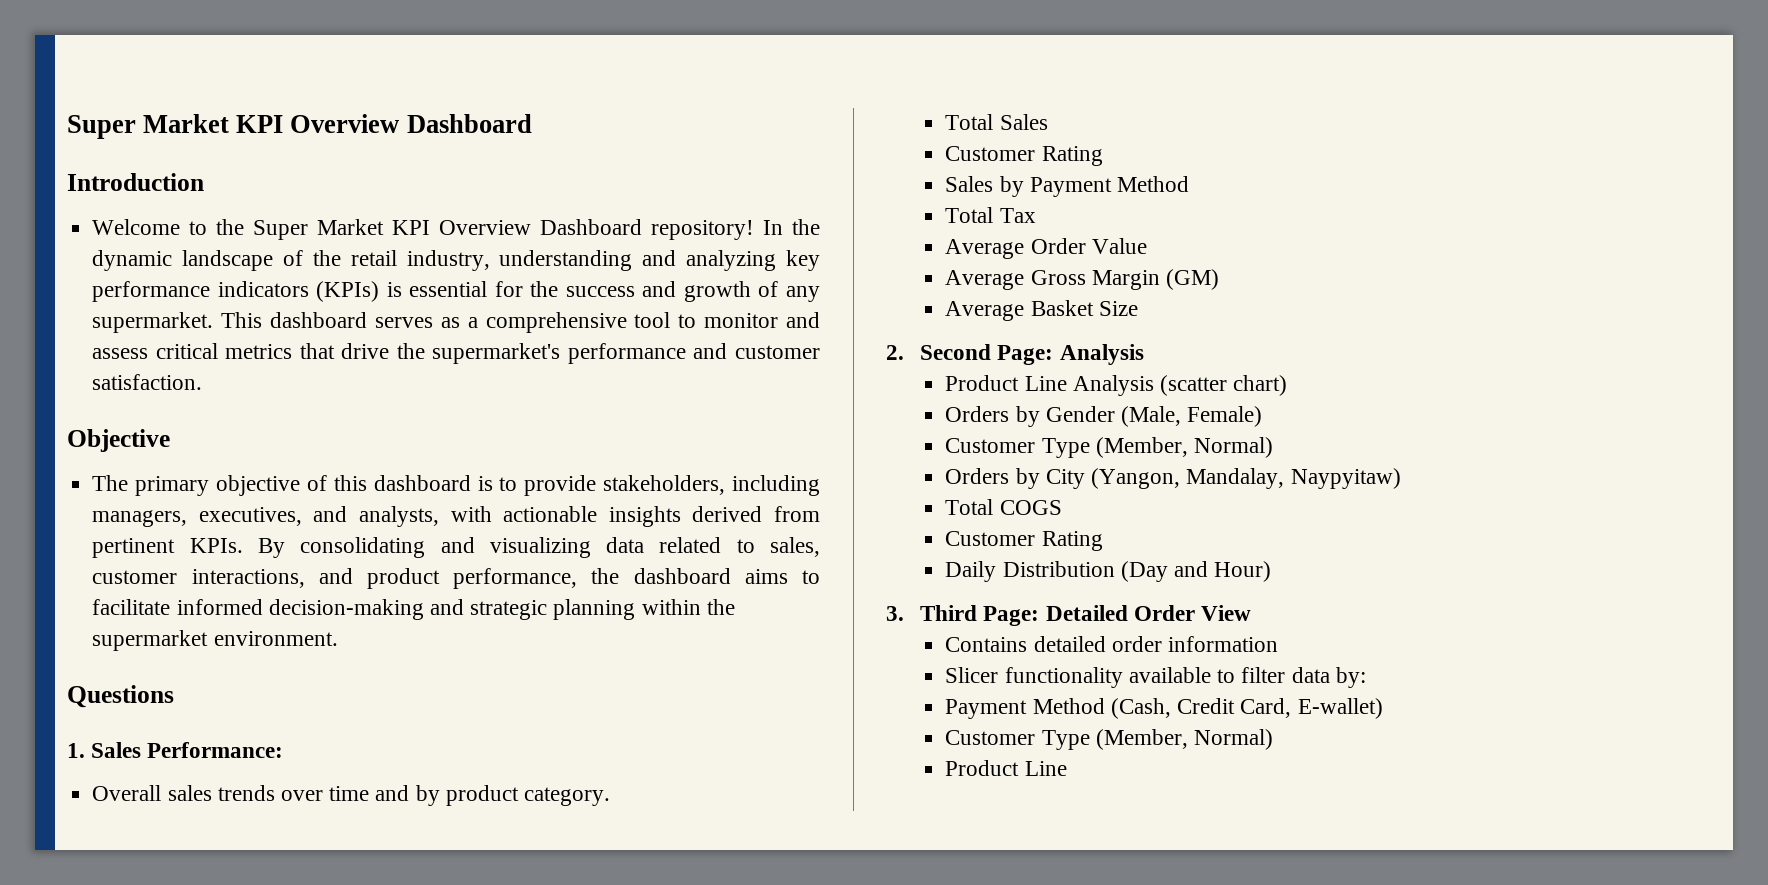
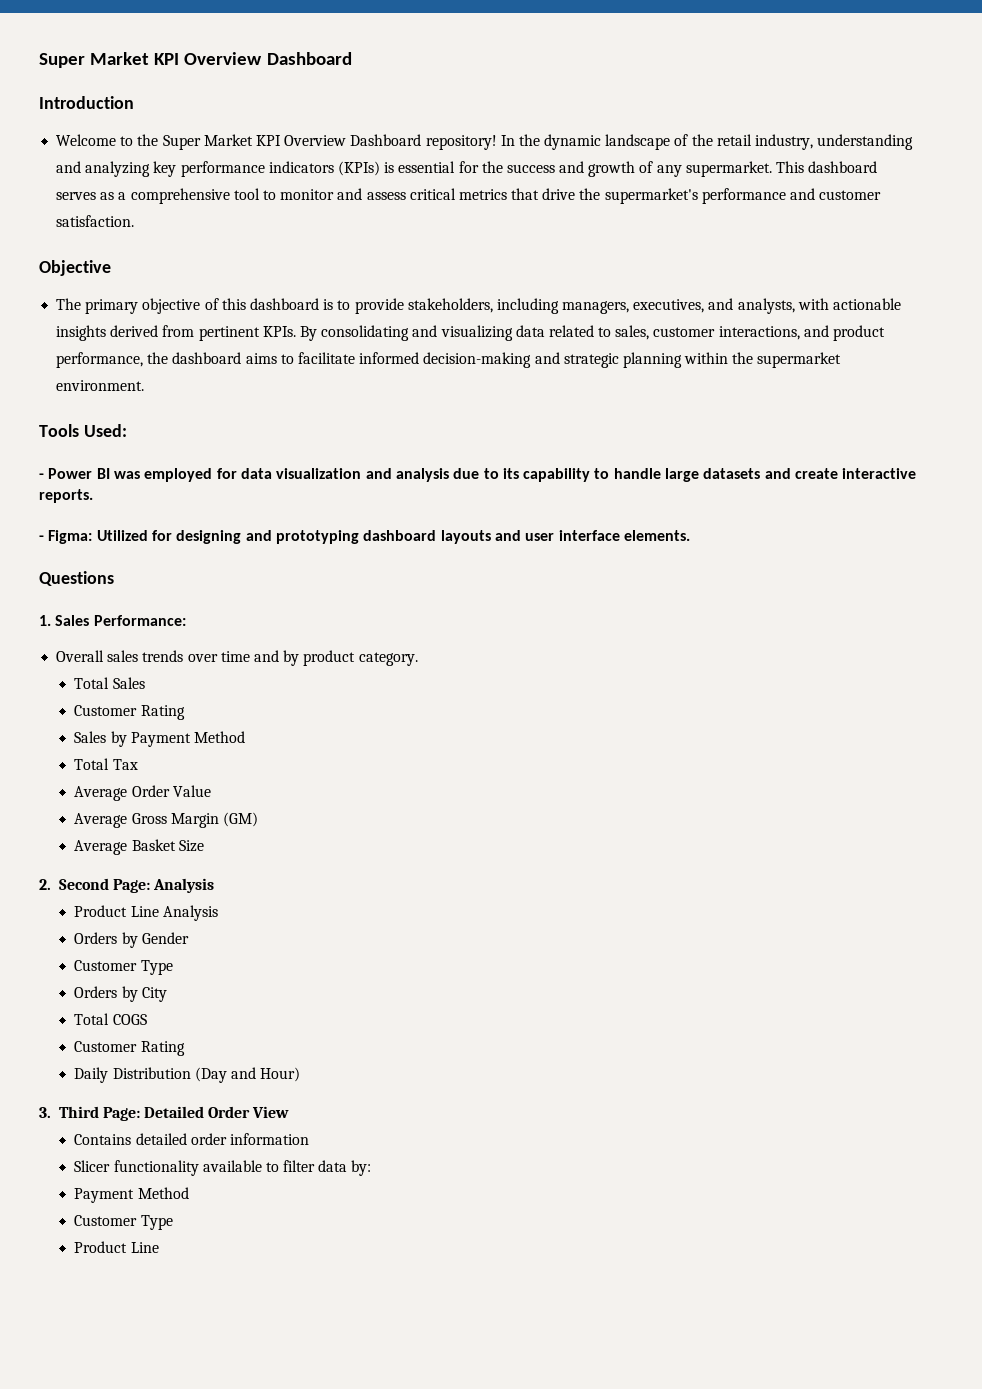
(338, 638) none -> [39,424,127,437] [39,468,917,482] [39,489,93,503] [39,530,690,544] // Tools Used: // - Power BI was employed for data visualization and analysis due to its capability to handle large datasets and create interactive reports. // - Figma: Utilized for designing and prototyping dashboard layouts and user interface elements.
[1160,375,1288,396] (scatter chart) -> (218, 913) none
[1121,406,1263,427] [945,437,1274,458] (Male, Female) // Customer Type (Member, Normal) -> [74,960,173,975] // Customer Type
[1091,468,1401,489] (Yangon, Mandalay, Naypyitaw) -> (167, 994) none
[1110,698,1383,719] [945,729,1274,750] (Cash, Credit Card, E-wallet) // Customer Type (Member, Normal) -> [74,1215,173,1230] // Customer Type

